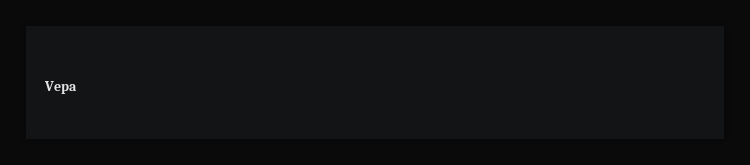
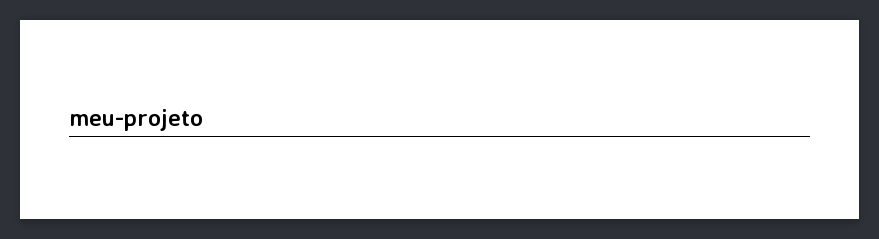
[44,81,77,94] Vepa -> [69,109,203,131] meu-projeto

